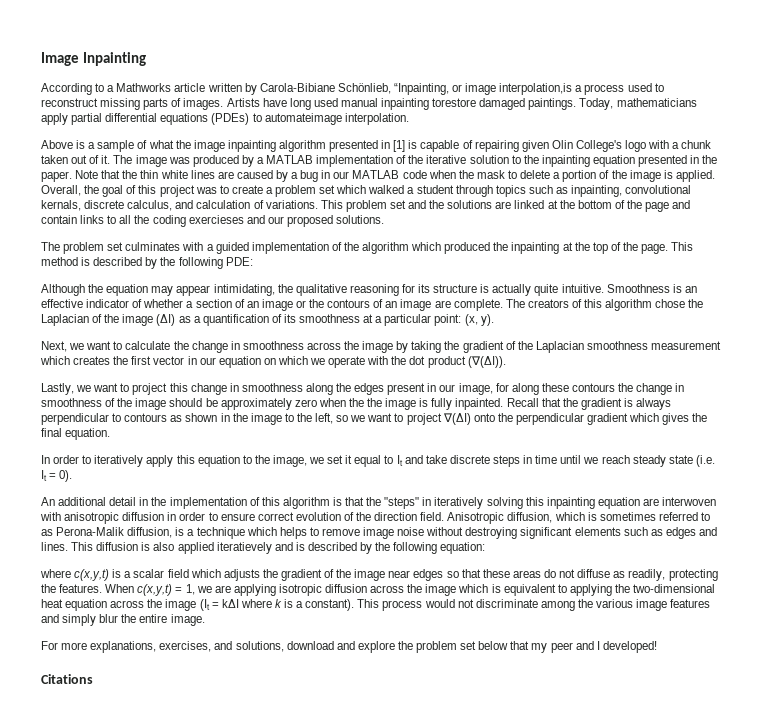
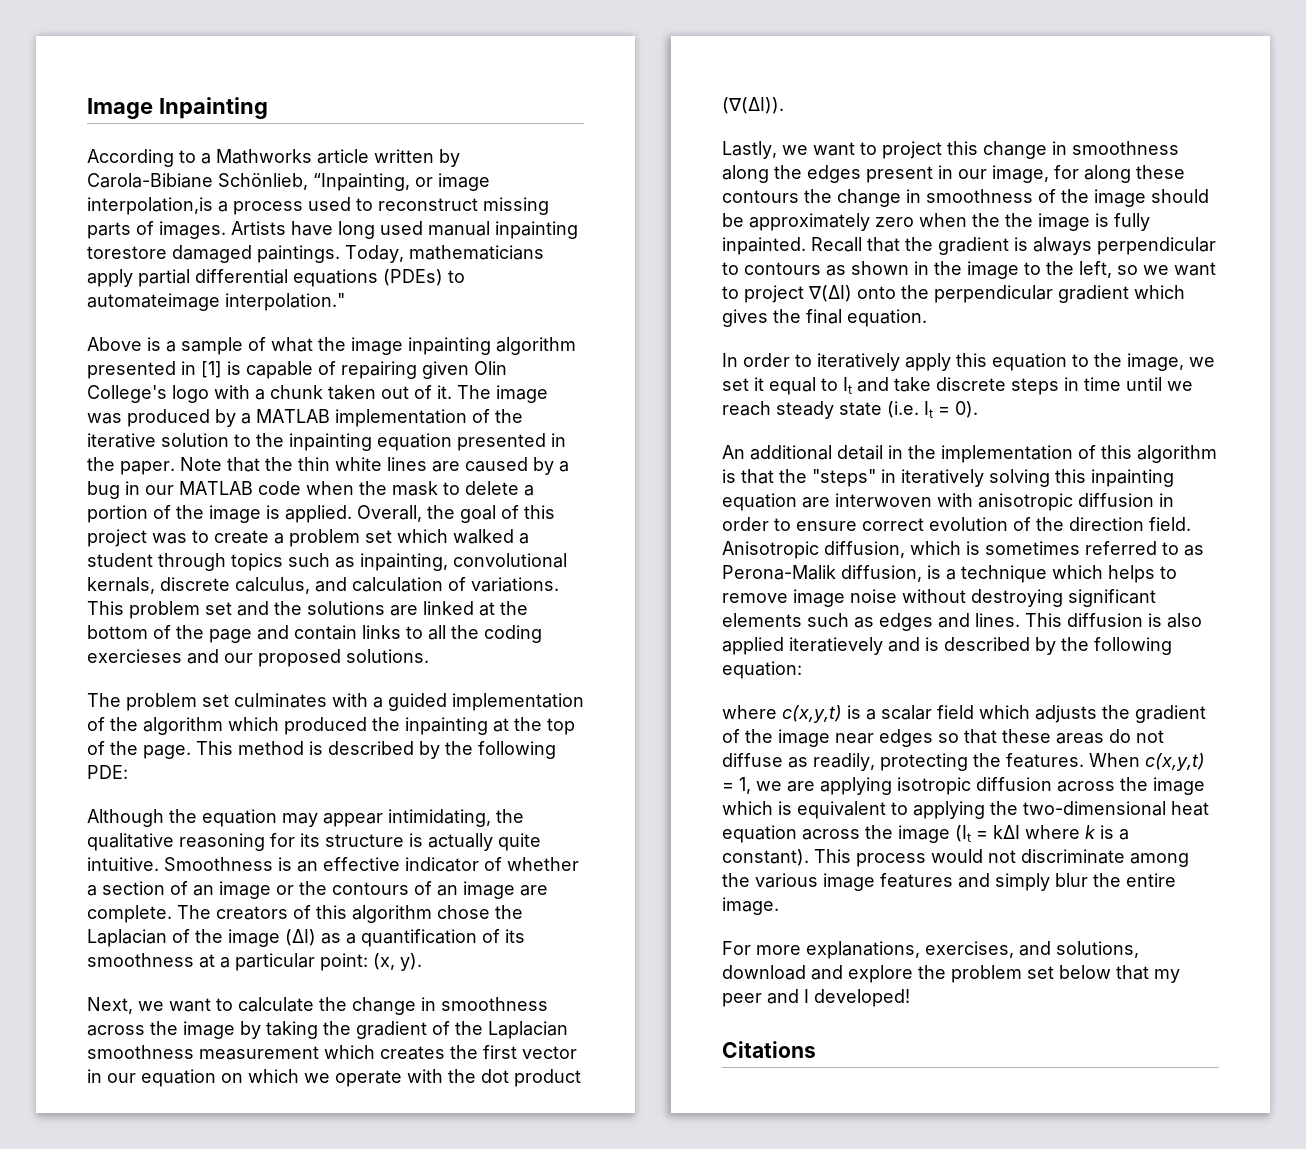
[344,113,409,125] interpolation. -> [225,293,345,311] interpolation."

